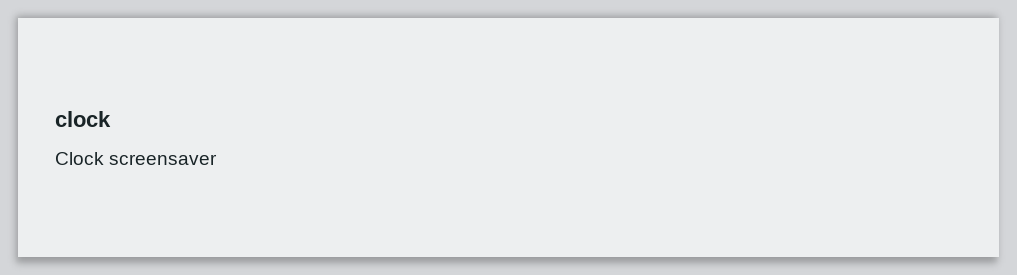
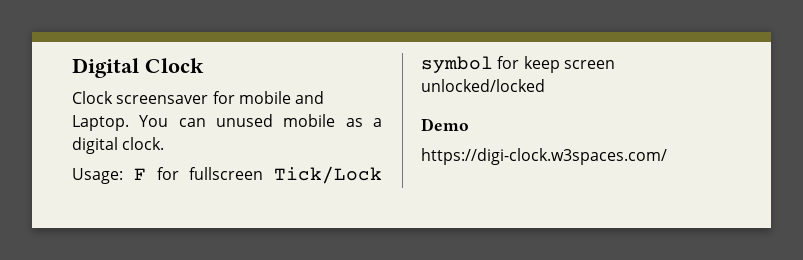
[55,111,111,127] clock -> [72,58,204,78] Digital Clock
(218, 159) none -> [212,91,325,104] [72,114,382,131] [72,137,165,154] [72,166,382,184] [421,56,615,73] [421,79,545,92] [421,118,469,131] [421,148,667,165] for mobile and Laptop. You can unused mobile as a digital clock. // Usage: F for fullscreen Tick/Lock symbol for keep screen unlocked/locked // Demo // https://digi-clock.w3spaces.com/

